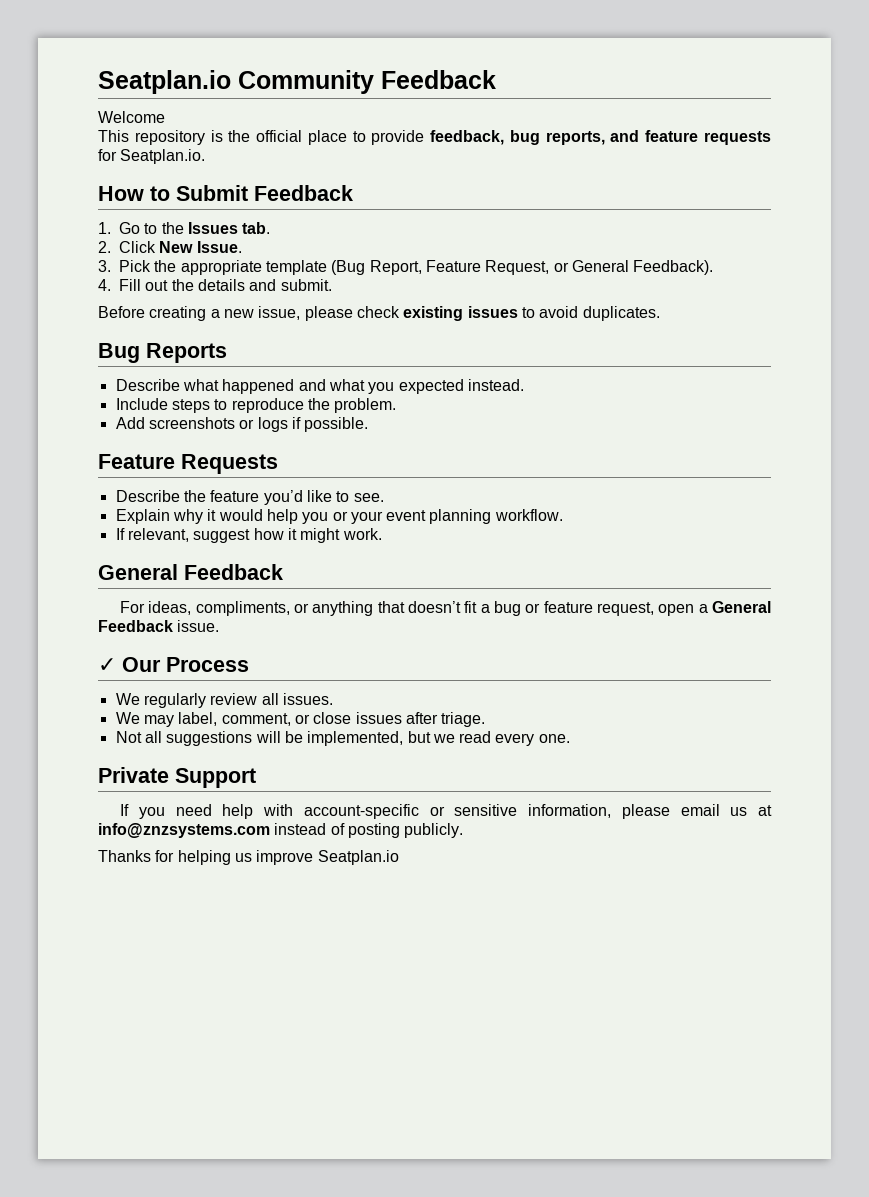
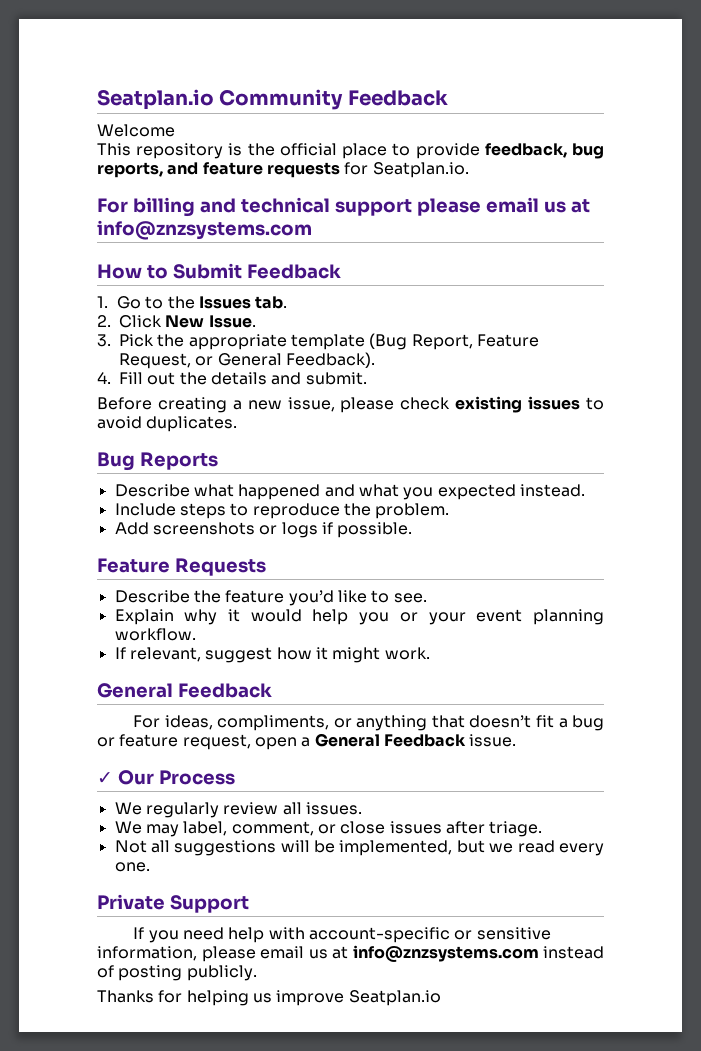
(206, 156) none -> [97,197,590,217] [97,220,312,240] // For billing and technical support please email us at info@znzsystems.com

